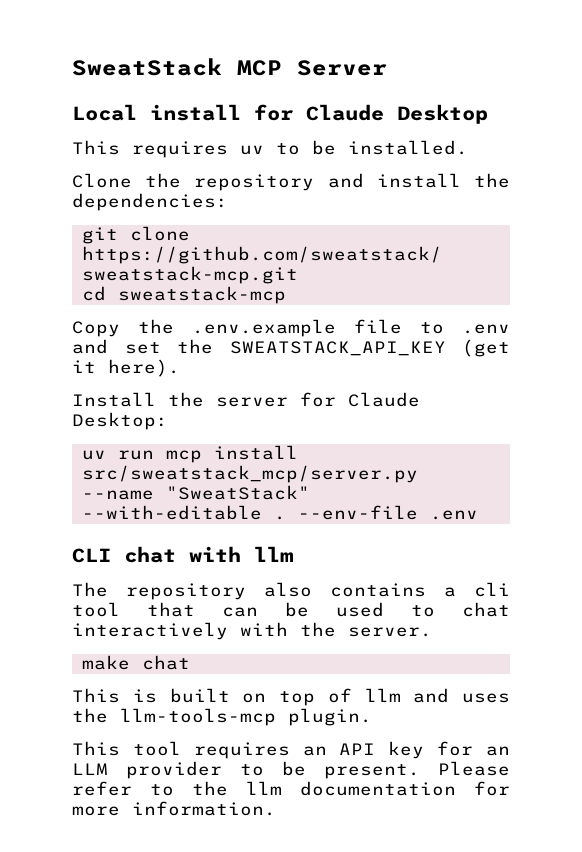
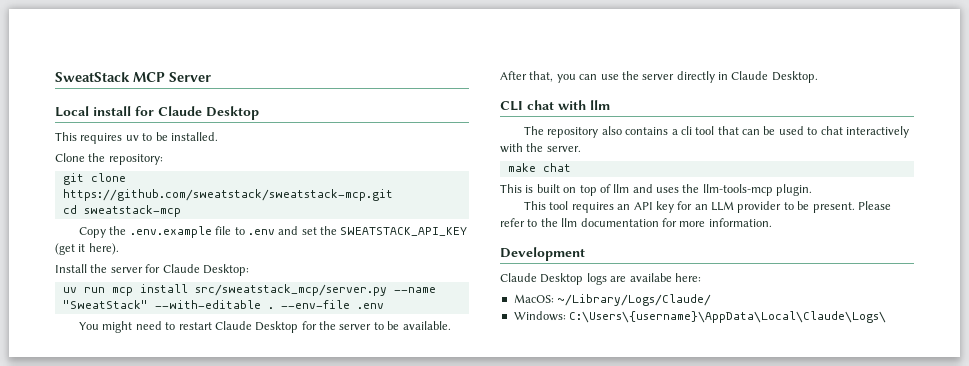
[194,173,510,191] [72,193,228,211] repository and install the dependencies: -> [108,154,163,165] repository:
(478, 515) none -> [79,321,451,333] [500,71,818,83] // You might need to restart Claude Desktop for the server to be available. After that, you can use the server directly in Claude Desktop.
(276, 808) none -> [500,247,585,261] [500,273,701,285] [513,294,712,306] [513,311,887,323] // Development // Claude Desktop logs are availabe here: // MacOS: ~/Library/Logs/Claude/ // Windows: C:\Users\{username}\AppData\Local\Claude\Logs\

